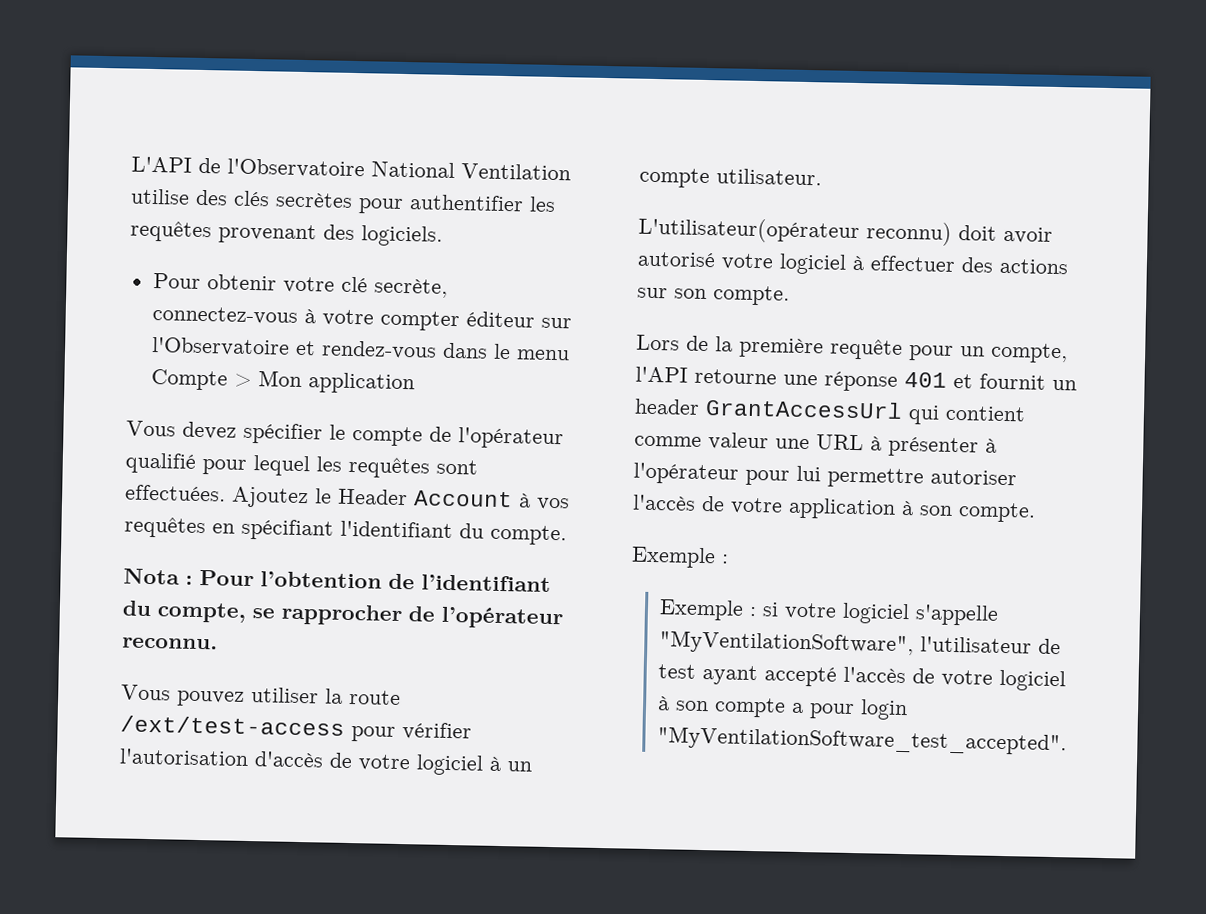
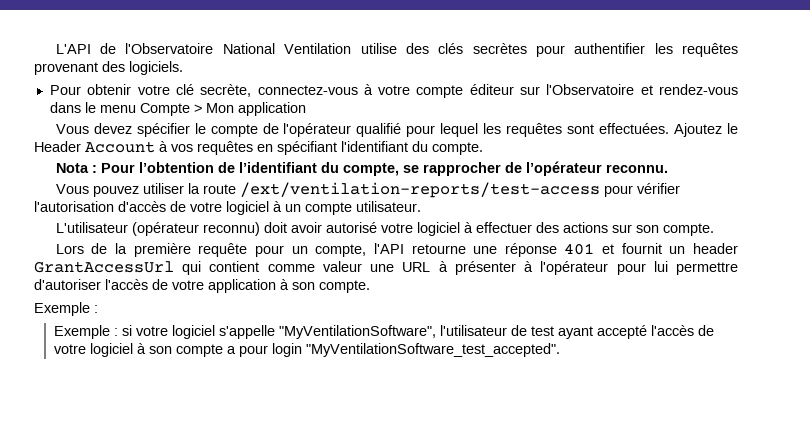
[379,310,460,332] compter -> [416,85,464,98] compte
[120,715,345,736] /ext/test-access -> [239,182,600,198] /ext/ventilation-reports/test-access
[638,216,860,245] L'utilisateur(opérateur -> [55,222,199,236] L'utilisateur (opérateur
[930,469,1017,486] autoriser -> [34,279,101,290] d'autoriser

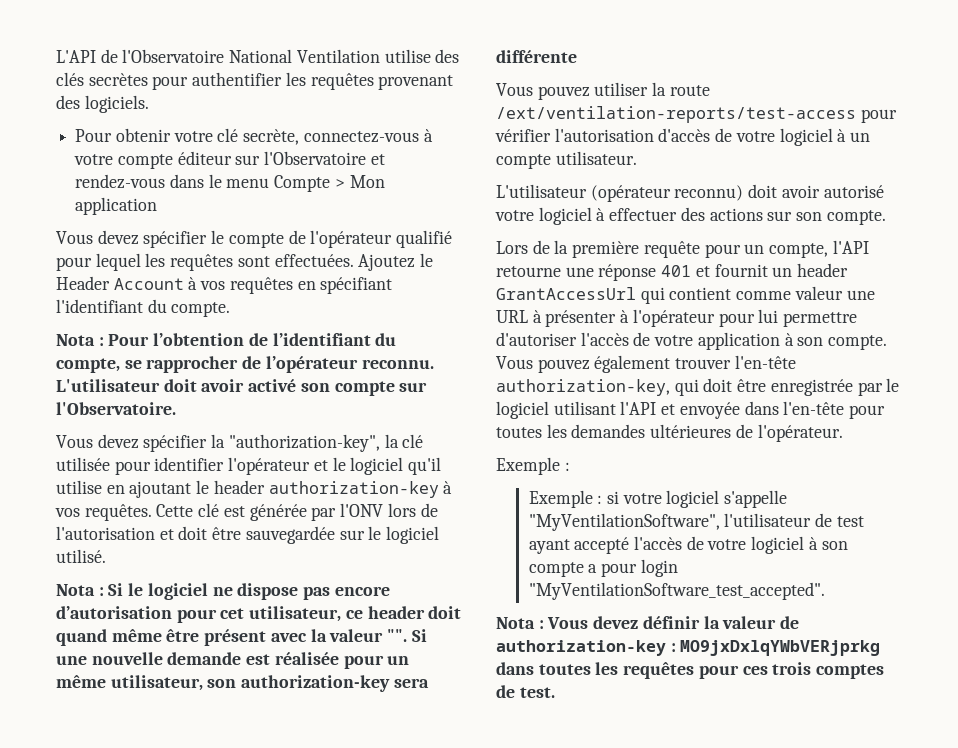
(668, 168) none -> [56,379,428,396] [56,402,176,415] [56,434,424,452] [56,457,442,475] [56,480,453,498] [55,503,438,521] [56,526,440,544] [56,549,106,563] [56,583,390,600] [56,606,462,623] [56,629,427,646] [56,652,410,669] [56,675,429,692] [496,50,577,63] L'utilisateur doit avoir activé son compte sur l'Observatoire. // Vous devez spécifier la "authorization-key", la clé utilisée pour identifier l'opérateur et le logiciel qu'il utilise en ajoutant le header authorization-key à vos requêtes. Cette clé est générée par l'ONV lors de l'autorisation et doit être sauvegardée sur le logiciel utilisé. // Nota : Si le logiciel ne dispose pas encore d’autorisation pour cet utilisateur, ce header doit quand même être présent avec la valeur "". Si une nouvelle demande est réalisée pour un même utilisateur, son authorization-key sera différente
(370, 286) none -> [496,355,796,373] [496,378,900,396] [496,401,886,419] [496,424,843,442] Vous pouvez également trouver l'en-tête authorization-key, qui doit être enregistrée par le logiciel utilisant l'API et envoyée dans l'en-tête pour toutes les demandes ultérieures de l'opérateur.
(560, 350) none -> [496,616,800,629] [496,640,881,656] [496,662,885,679] [496,685,555,698] // Nota : Vous devez définir la valeur de authorization-key : MO9jxDxlqYWbVERjprkg dans toutes les requêtes pour ces trois comptes de test.

